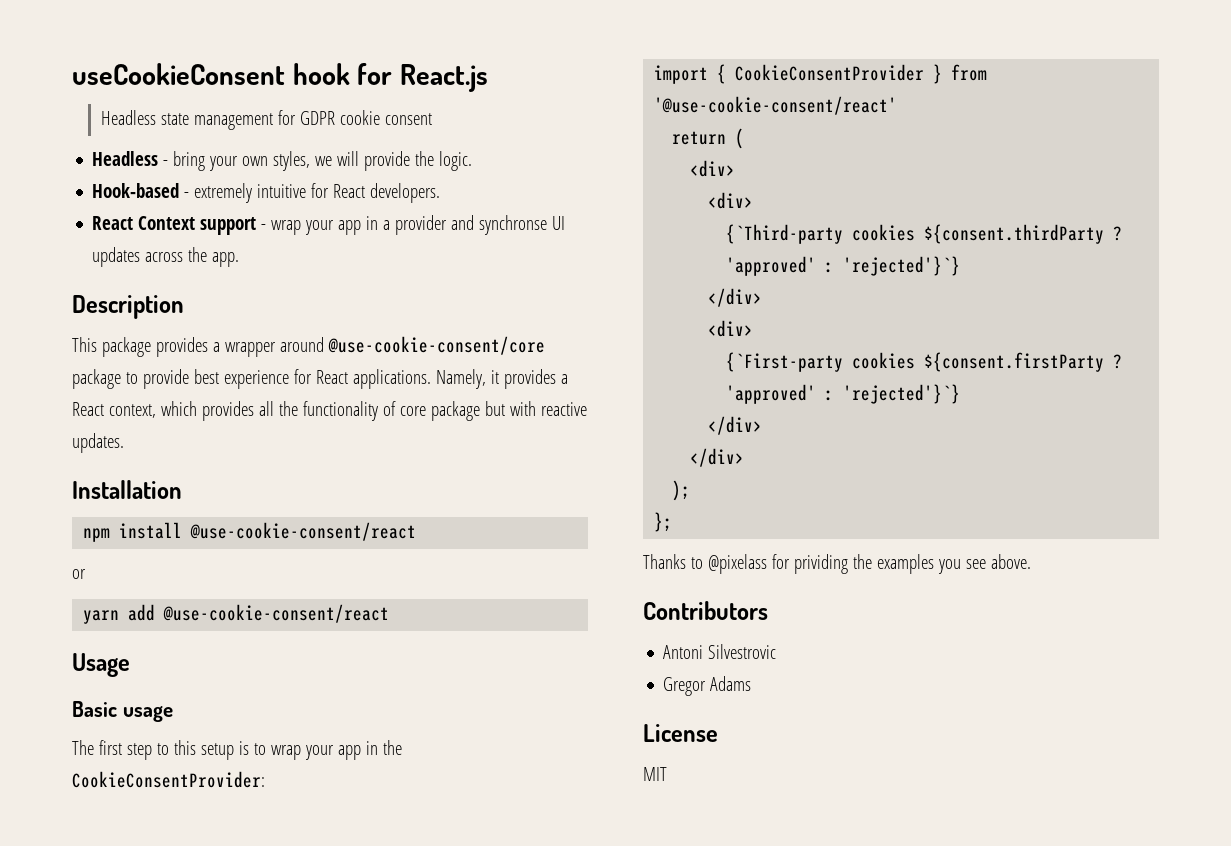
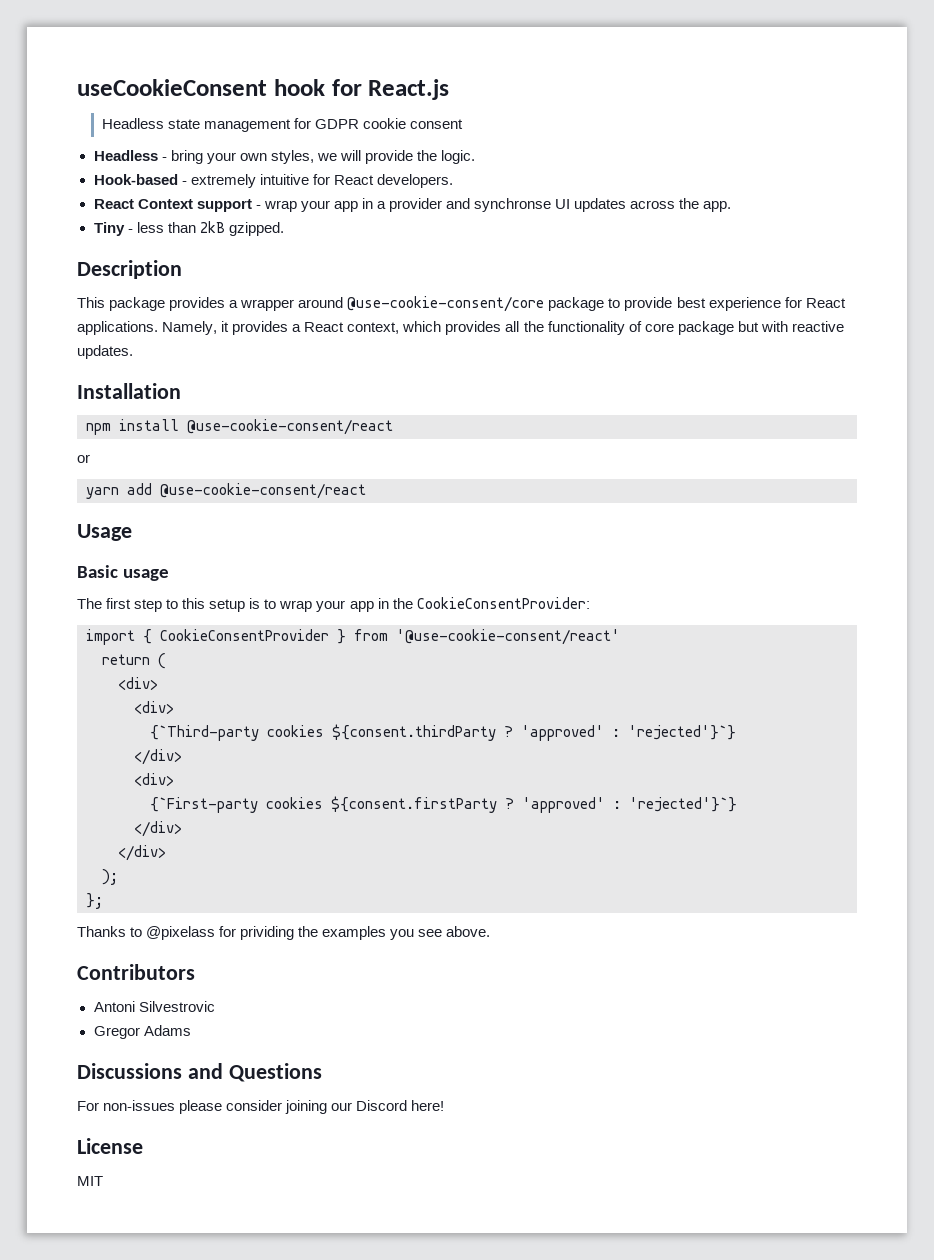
(240, 259) none -> [93,221,284,236] // Tiny - less than 2kB gzipped.
(752, 683) none -> [77,1063,322,1082] [77,1100,445,1114] // Discussions and Questions // For non-issues please consider joining our Discord here!

